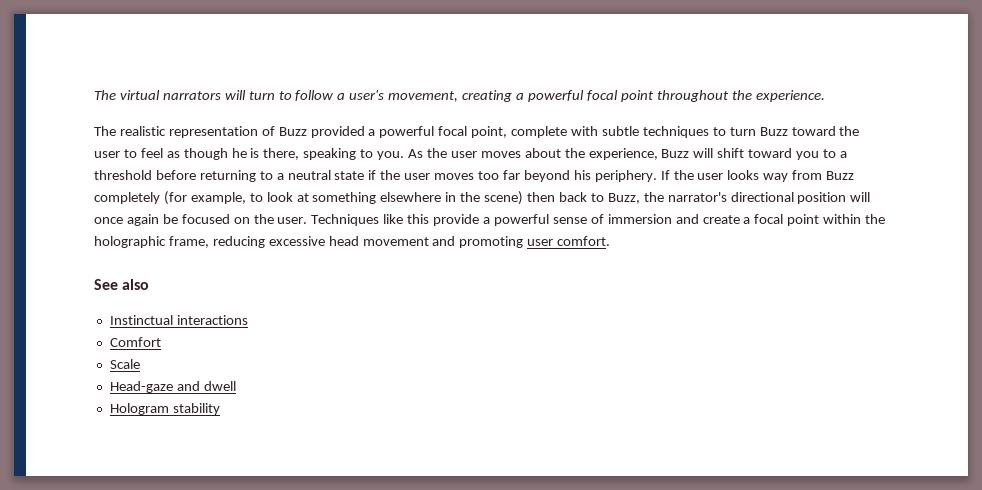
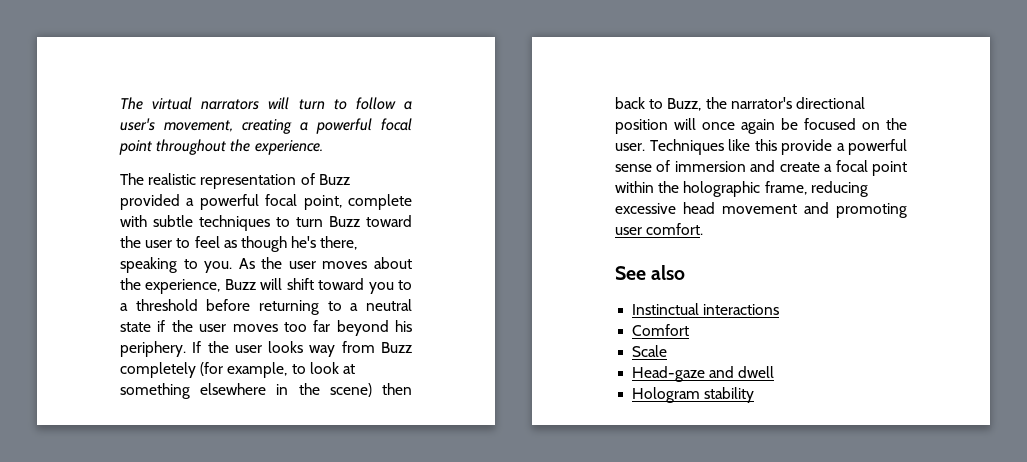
[231,148,260,158] he is -> [291,236,317,248] he's

